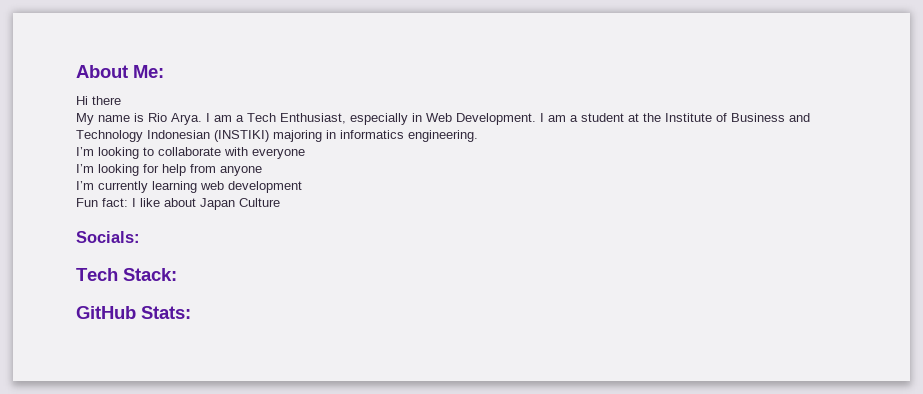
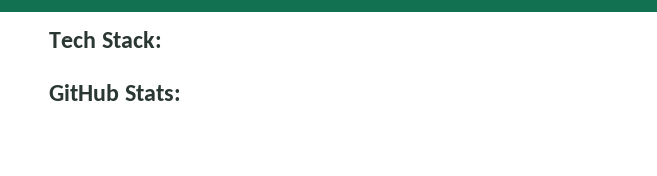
[76,65,164,78] [76,96,121,105] [76,113,810,125] [76,130,478,142] [76,147,305,159] [76,164,262,176] [76,181,302,193] [76,198,280,210] [76,231,140,243] About Me: // Hi there // My name is Rio Arya. I am a Tech Enthusiast, especially in Web Development. I am a student at the Institute of Business and Technology Indonesian (INSTIKI) majoring in informatics engineering. // I’m looking to collaborate with everyone // I’m looking for help from anyone // I’m currently learning web development // Fun fact: I like about Japan Culture // Socials: // -> (49, 39) none

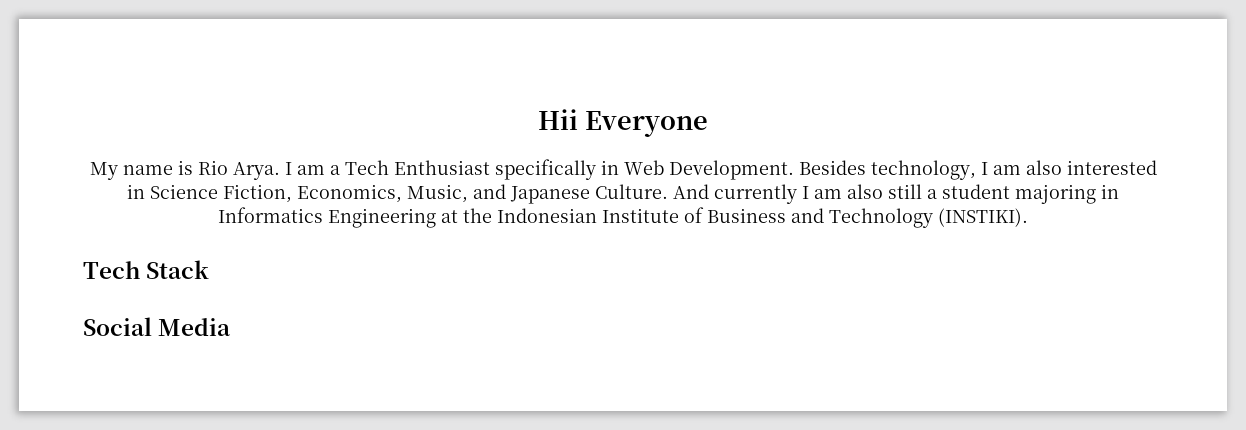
[49,31,163,48] [49,84,182,101] Tech Stack: // GitHub Stats: -> [538,109,708,137] [89,159,1157,180] [127,184,1119,204] [218,207,1028,228] [83,260,210,279] [83,317,232,336] Hii Everyone // My name is Rio Arya. I am a Tech Enthusiast specifically in Web Development. Besides technology, I am also interested in Science Fiction, Economics, Music, and Japanese Culture. And currently I am also still a student majoring in Informatics Engineering at the Indonesian Institute of Business and Technology (INSTIKI). // Tech Stack // Social Media

